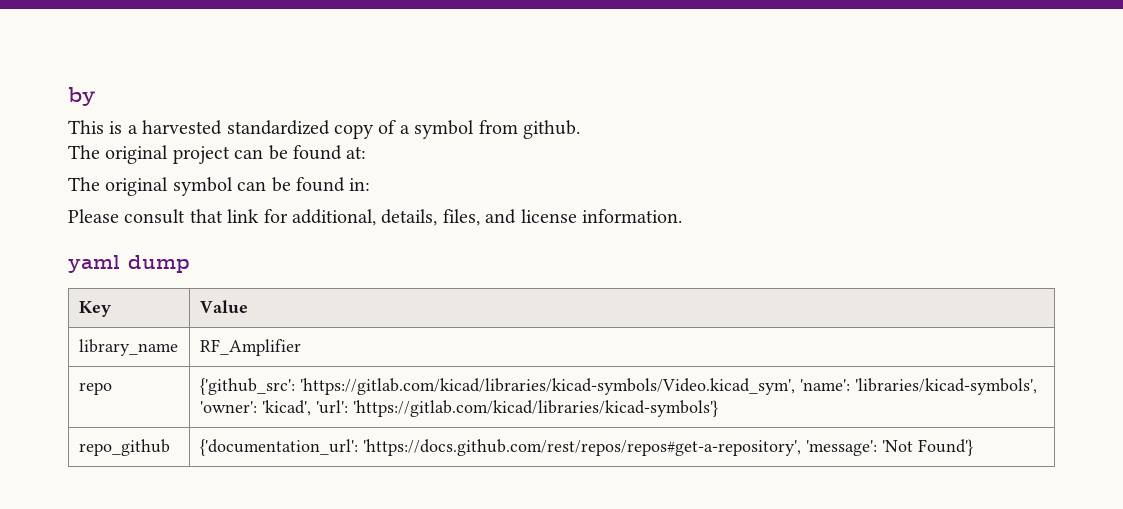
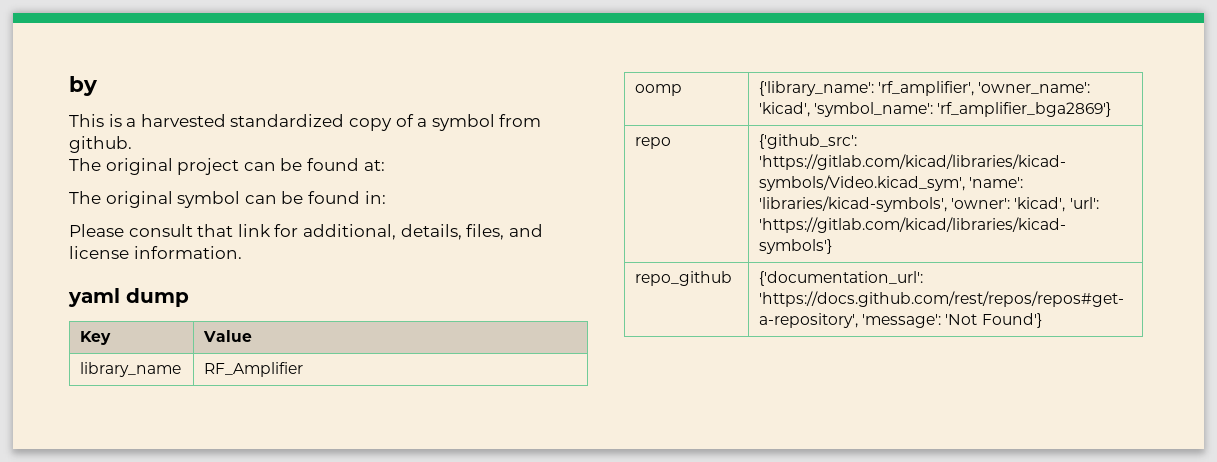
(301, 347) none -> [635,84,683,96] [759,81,1091,96] [759,102,1112,117] // oomp | {'library_name': 'rf_amplifier', 'owner_name': 'kicad', 'symbol_name': 'rf_amplifier_bga2869'}

